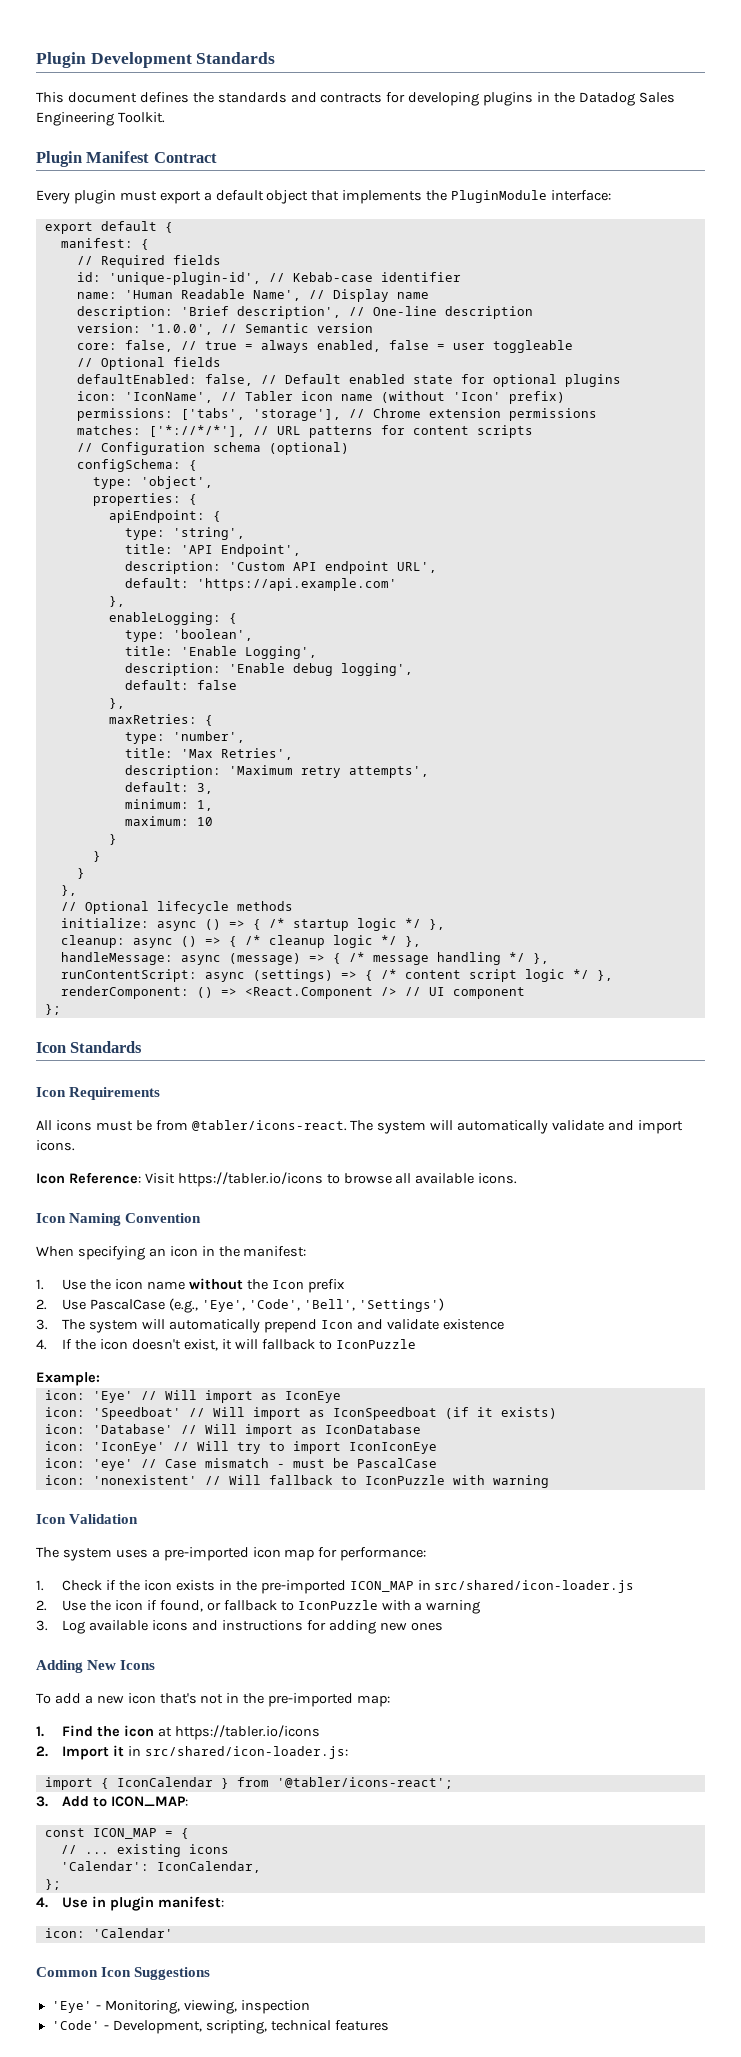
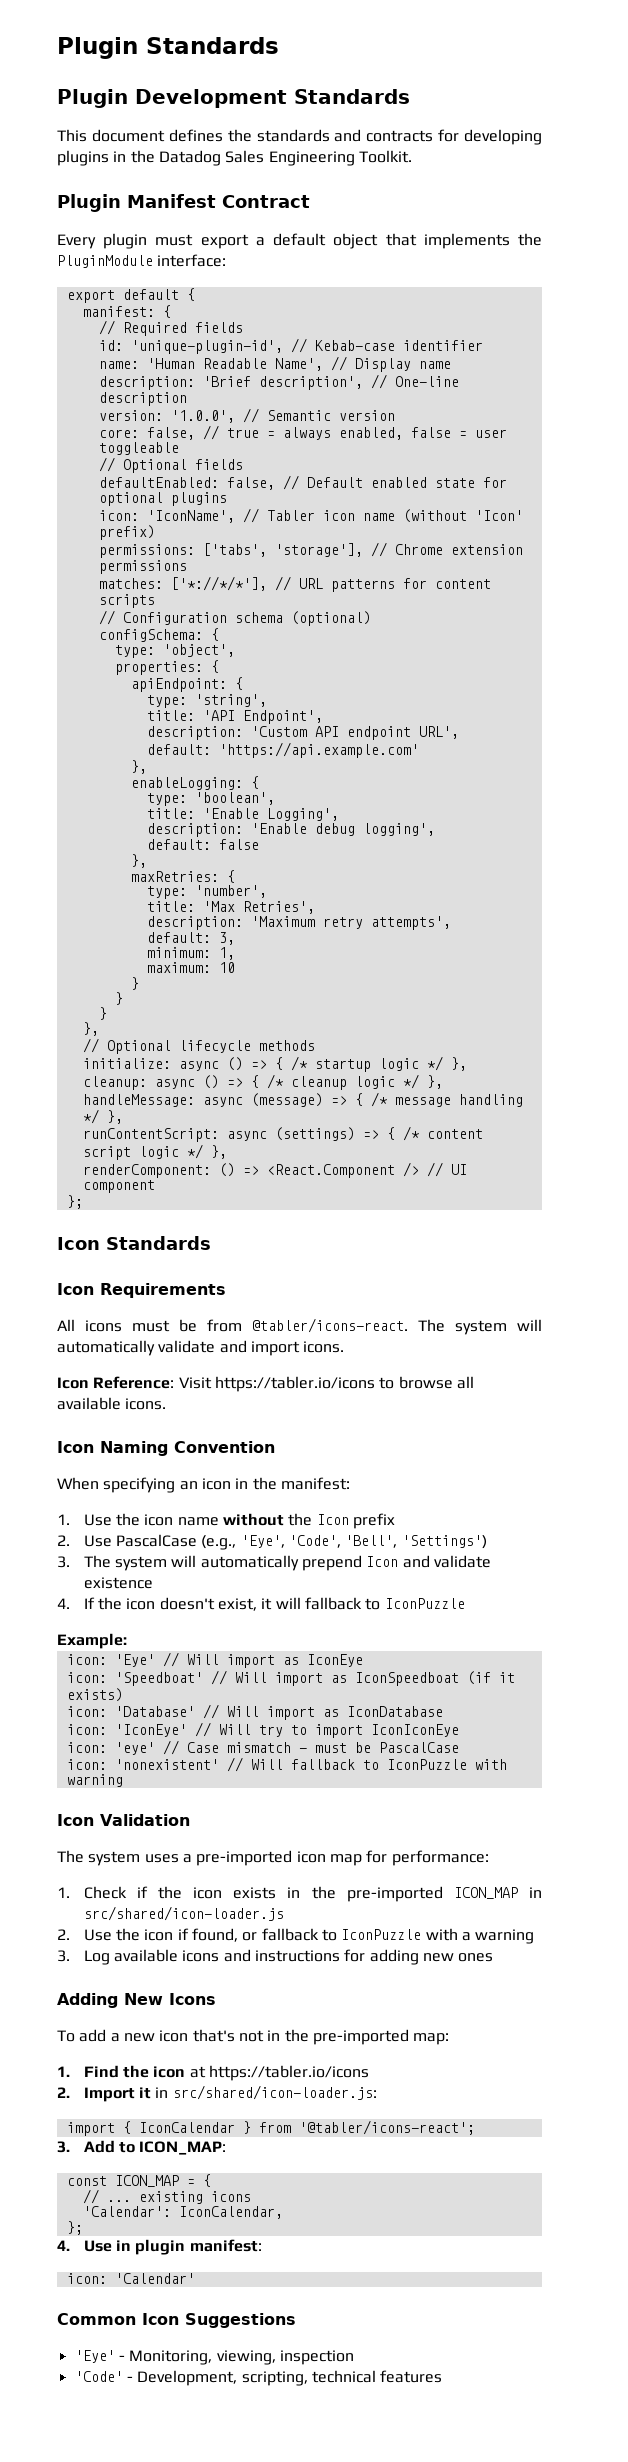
[36,52,86,68] Plugin -> [57,37,279,59] [57,89,128,108] Plugin Standards // Plugin

